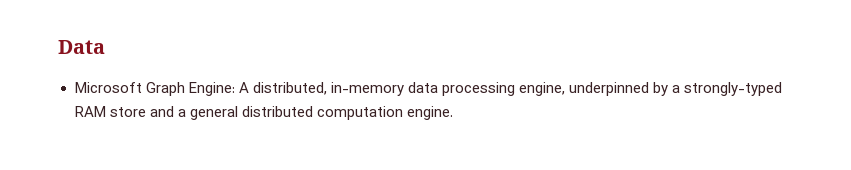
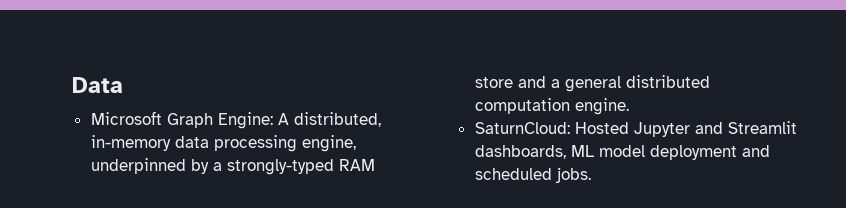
(453, 113) none -> [474,121,797,137] [474,145,770,160] [474,167,591,183] // SaturnCloud: Hosted Jupyter and Streamlit dashboards, ML model deployment and scheduled jobs.

